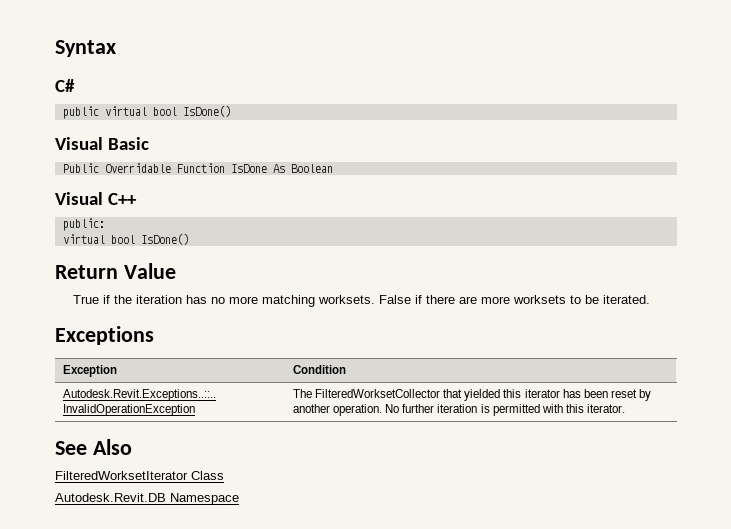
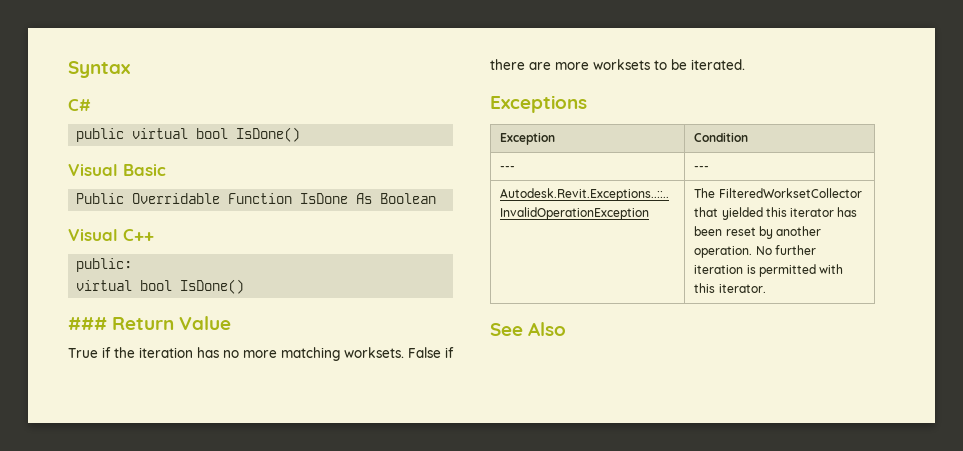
(189, 239) none -> [68,317,107,330] ###
(347, 369) none -> [500,166,516,170] [694,166,710,170] // --- | ---
[55,471,224,480] [55,493,239,505] // FilteredWorksetIterator Class // Autodesk.Revit.DB Namespace -> (567, 329) none

